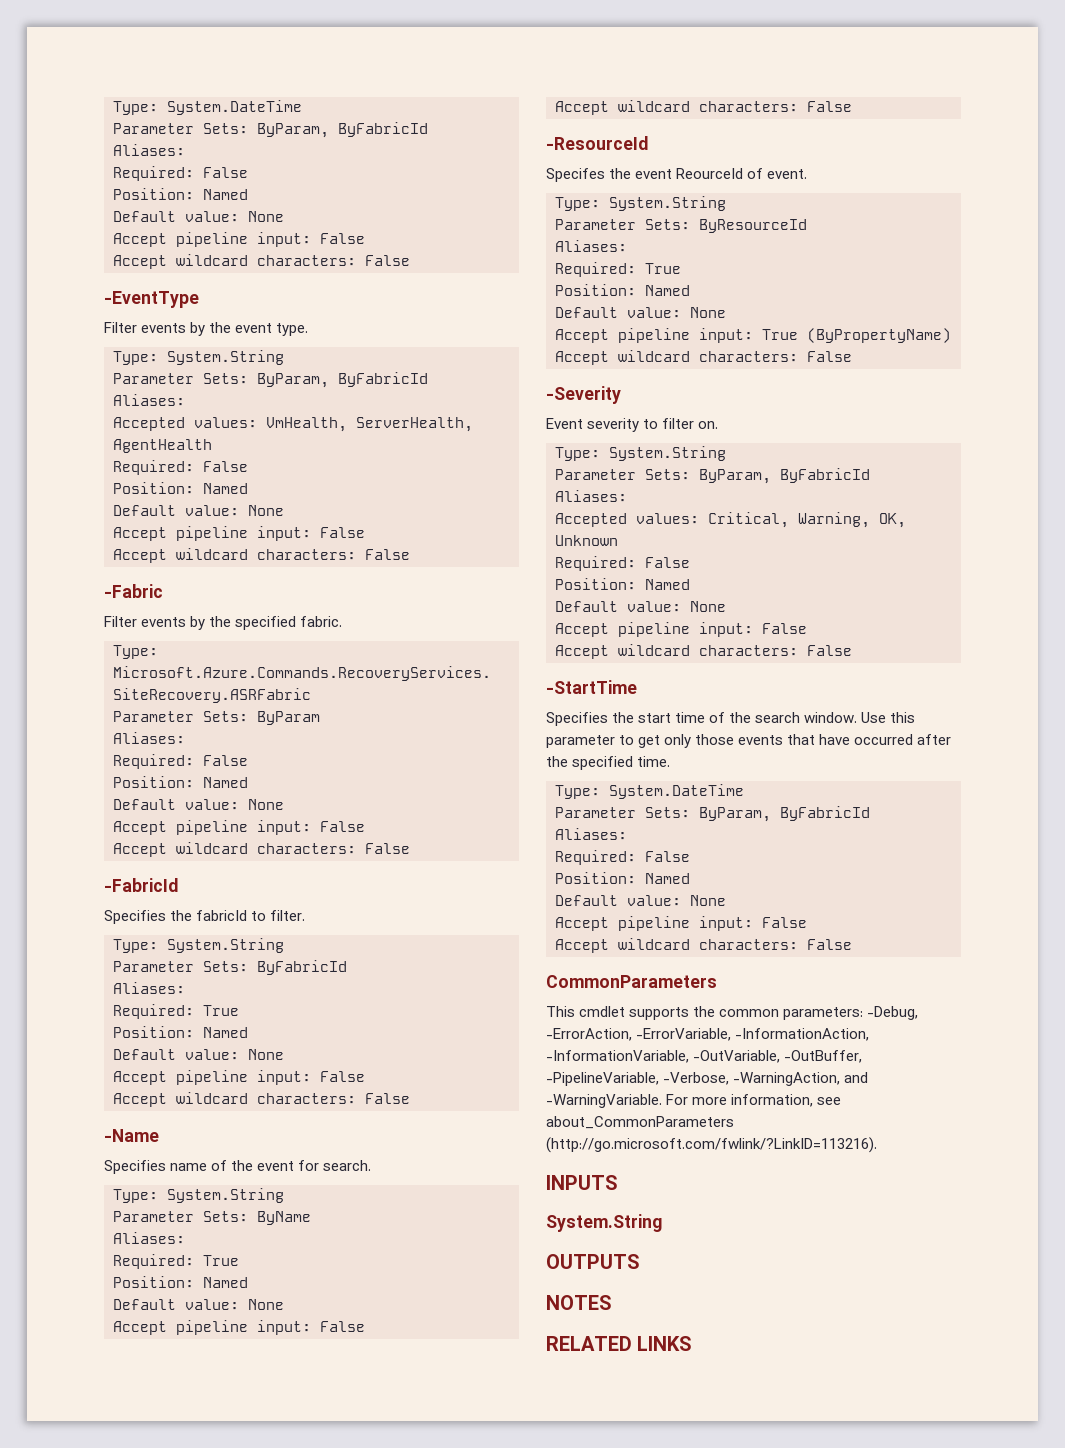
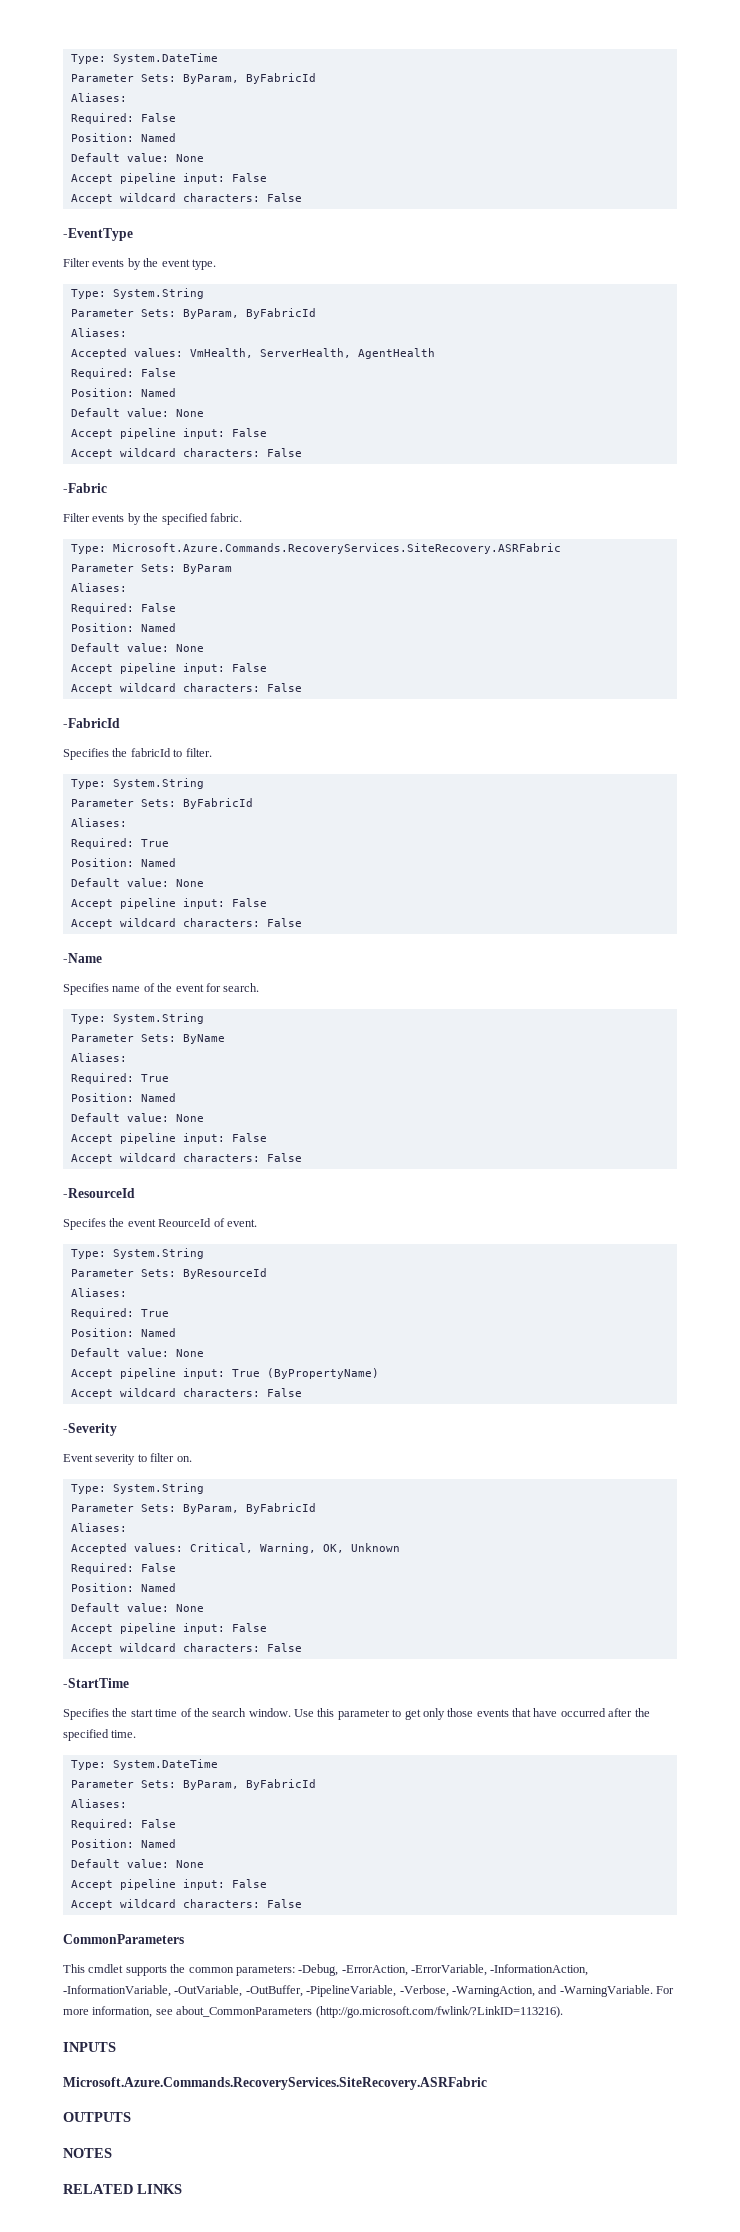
[546,1214,662,1232] System.String -> [63,2077,487,2090] Microsoft.Azure.Commands.RecoveryServices.SiteRecovery.ASRFabric

